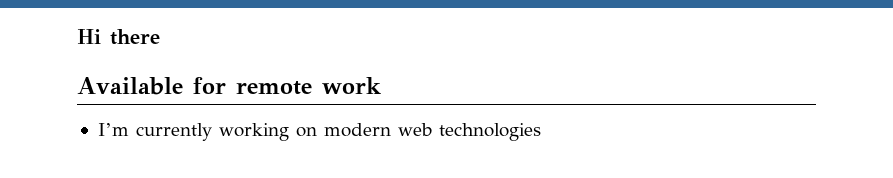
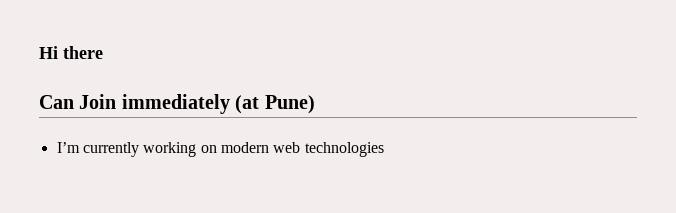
[77,77,381,95] Available for remote work -> [39,94,315,114] Can Join immediately (at Pune)

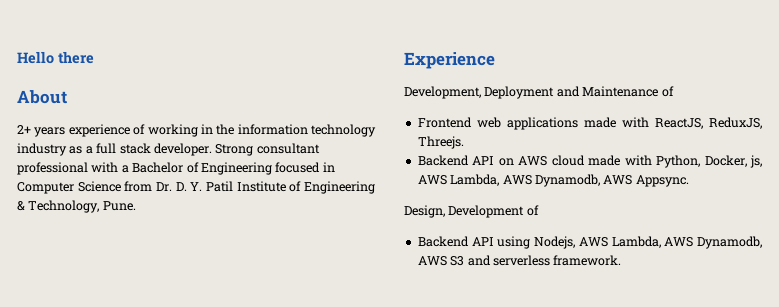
[39,46,58,59] Hi -> [17,51,54,64] Hello
[39,94,315,114] [56,142,384,157] Can Join immediately (at Pune) // I’m currently working on modern web technologies -> [17,90,67,104] [17,124,376,137] [17,143,320,156] [17,162,335,175] [17,181,375,194] [17,200,136,213] [404,52,495,69] [404,86,674,99] [417,117,762,130] [417,136,464,149] [417,155,762,168] [417,174,689,187] [404,205,539,218] [417,236,762,249] [417,255,622,266] About // 2+ years experience of working in the information technology industry as a full stack developer. Strong consultant professional with a Bachelor of Engineering focused in Computer Science from Dr. D. Y. Patil Institute of Engineering & Technology, Pune. // Experience // Development, Deployment and Maintenance of // Frontend web applications made with ReactJS, ReduxJS, Threejs. // Backend API on AWS cloud made with Python, Docker, js, AWS Lambda, AWS Dynamodb, AWS Appsync. // Design, Development of // Backend API using Nodejs, AWS Lambda, AWS Dynamodb, AWS S3 and serverless framework.

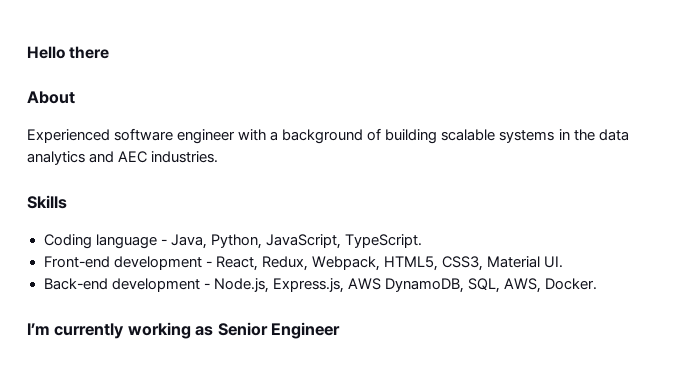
[17,124,376,137] [17,143,320,156] [17,162,335,175] [17,181,375,194] [17,200,136,213] [404,52,495,69] [404,86,674,99] [417,117,762,130] [417,136,464,149] [417,155,762,168] [417,174,689,187] [404,205,539,218] [417,236,762,249] [417,255,622,266] 2+ years experience of working in the information technology industry as a full stack developer. Strong consultant professional with a Bachelor of Engineering focused in Computer Science from Dr. D. Y. Patil Institute of Engineering & Technology, Pune. // Experience // Development, Deployment and Maintenance of // Frontend web applications made with ReactJS, ReduxJS, Threejs. // Backend API on AWS cloud made with Python, Docker, js, AWS Lambda, AWS Dynamodb, AWS Appsync. // Design, Development of // Backend API using Nodejs, AWS Lambda, AWS Dynamodb, AWS S3 and serverless framework. -> [27,128,629,144] [27,151,219,165] [27,195,67,209] [43,234,422,249] [43,256,563,271] [43,278,597,293] [27,322,341,339] Experienced software engineer with a background of building scalable systems in the data analytics and AEC industries. // Skills // Coding language - Java, Python, JavaScript, TypeScript. // Front-end development - React, Redux, Webpack, HTML5, CSS3, Material UI. // Back-end development - Node.js, Express.js, AWS DynamoDB, SQL, AWS, Docker. // I’m currently working as Senior Engineer

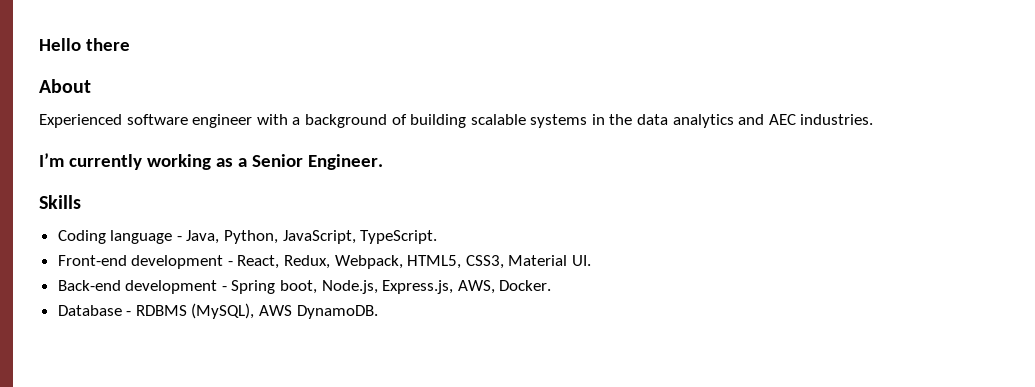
(219, 157) none -> [39,153,383,170] // I’m currently working as a Senior Engineer.
[213,278,597,293] [27,322,341,339] Node.js, Express.js, AWS DynamoDB, SQL, AWS, Docker. // I’m currently working as Senior Engineer -> [231,280,552,294] [57,303,378,319] Spring boot, Node.js, Express.js, AWS, Docker. // Database - RDBMS (MySQL), AWS DynamoDB.

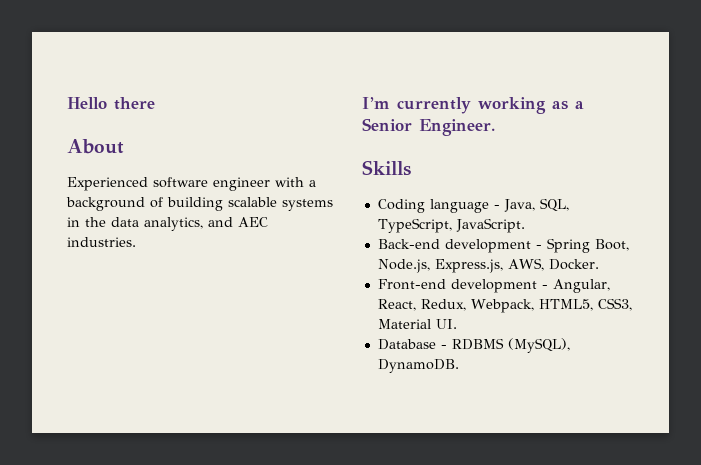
[672,114,734,128] analytics -> [144,217,203,231] analytics,
[224,230,438,244] Python, JavaScript, TypeScript. -> [539,198,569,212] [377,218,525,233] [377,238,629,253] [377,258,599,273] SQL, TypeScript, JavaScript. // Back-end development - Spring Boot, Node.js, Express.js, AWS, Docker.
(233, 263) none -> [552,279,610,293] Angular,
[57,280,552,294] // Back-end development - Spring boot, Node.js, Express.js, AWS, Docker. -> (457, 324) none
[259,305,293,316] AWS -> (570, 345) none

